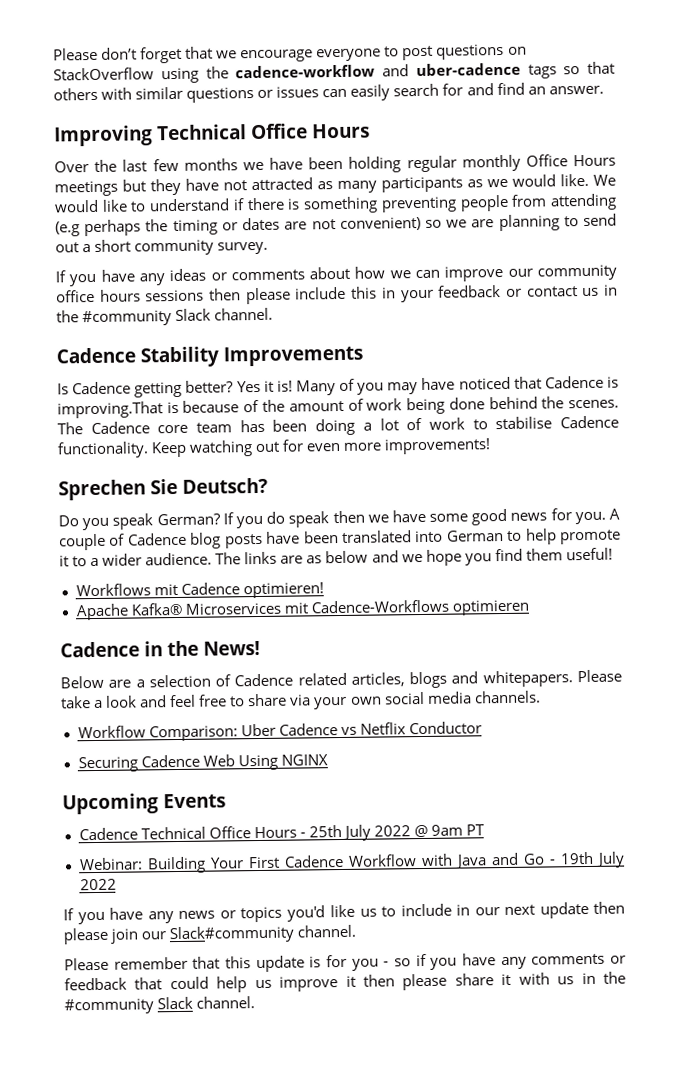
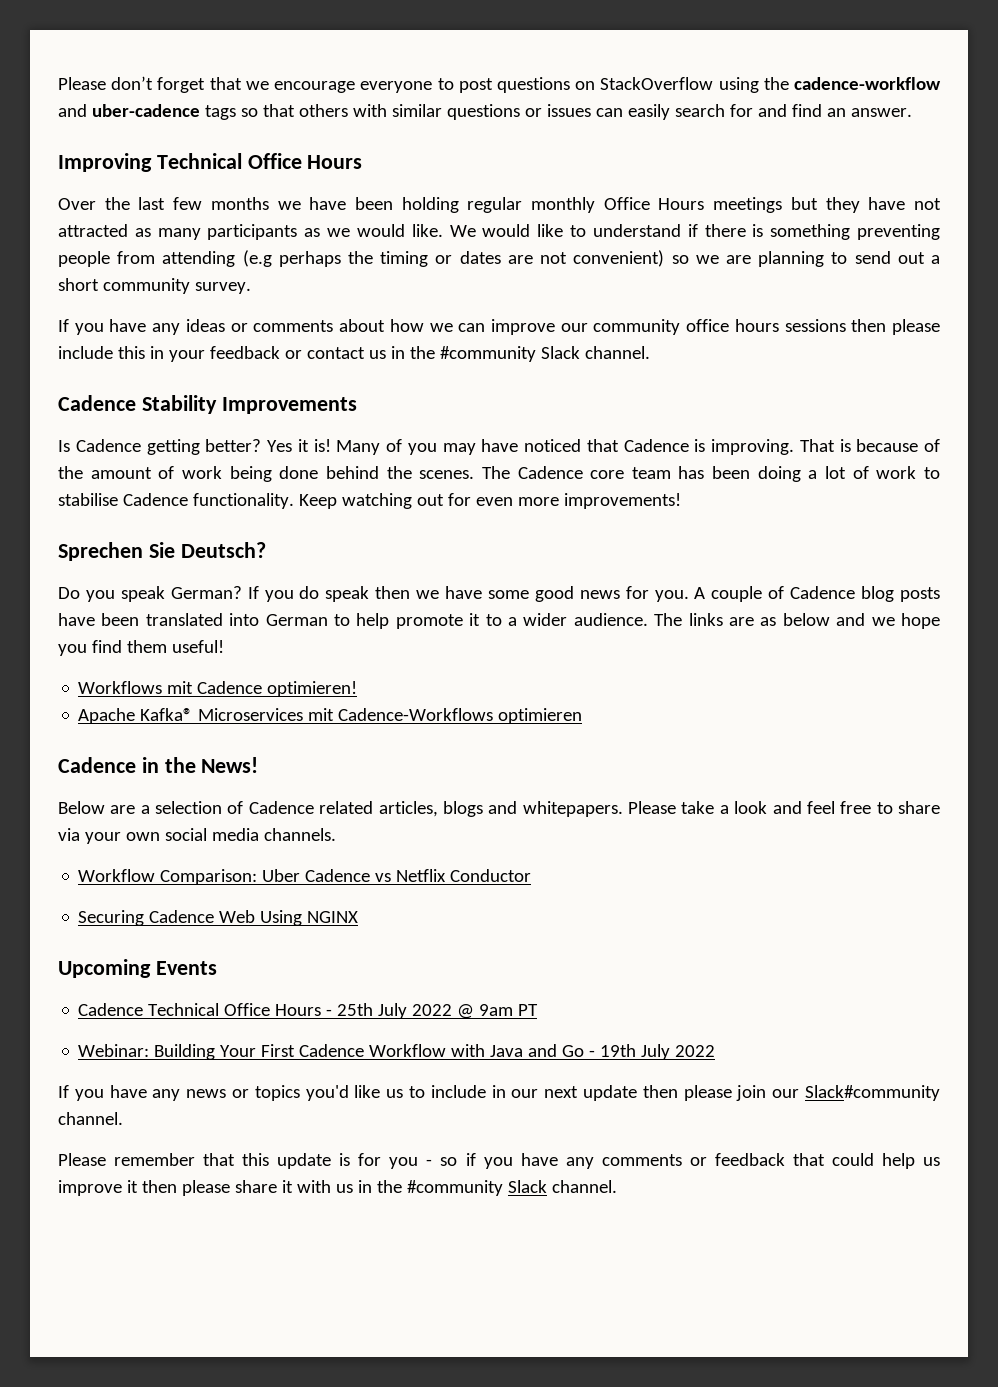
[57,401,163,419] improving.That -> [711,439,835,455] improving. That

